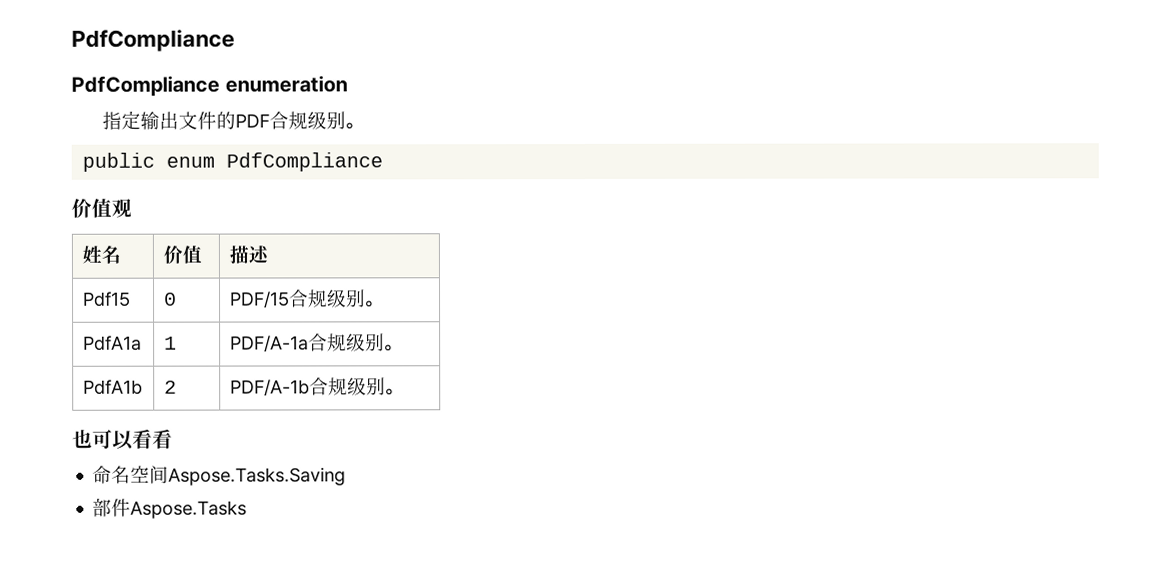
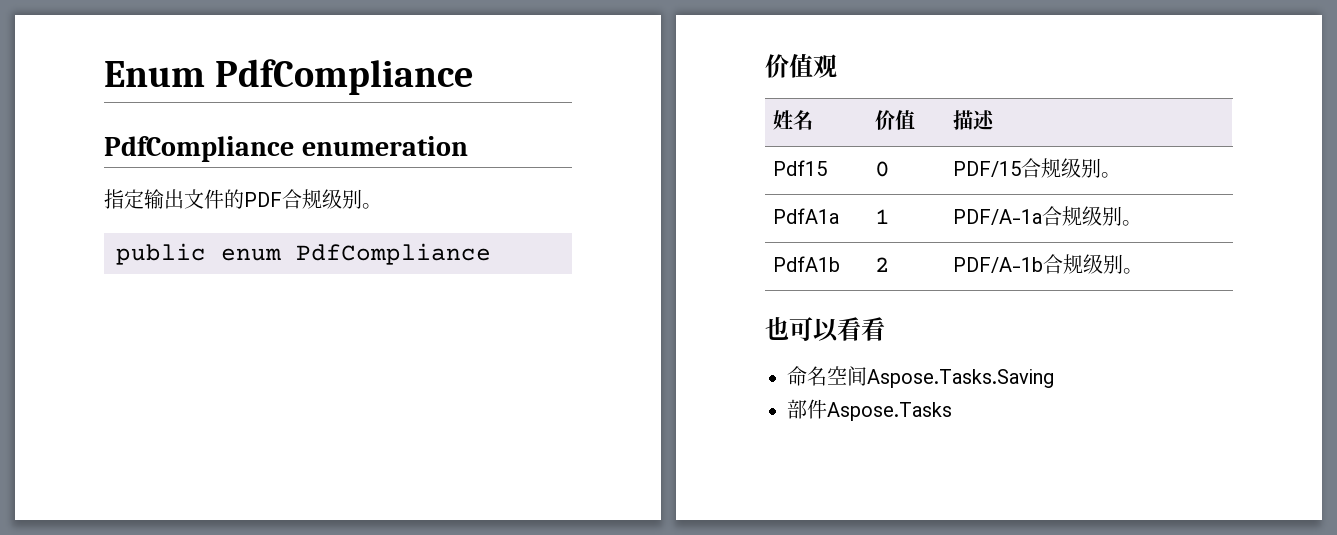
(71, 40) none -> [104,61,205,87] Enum

